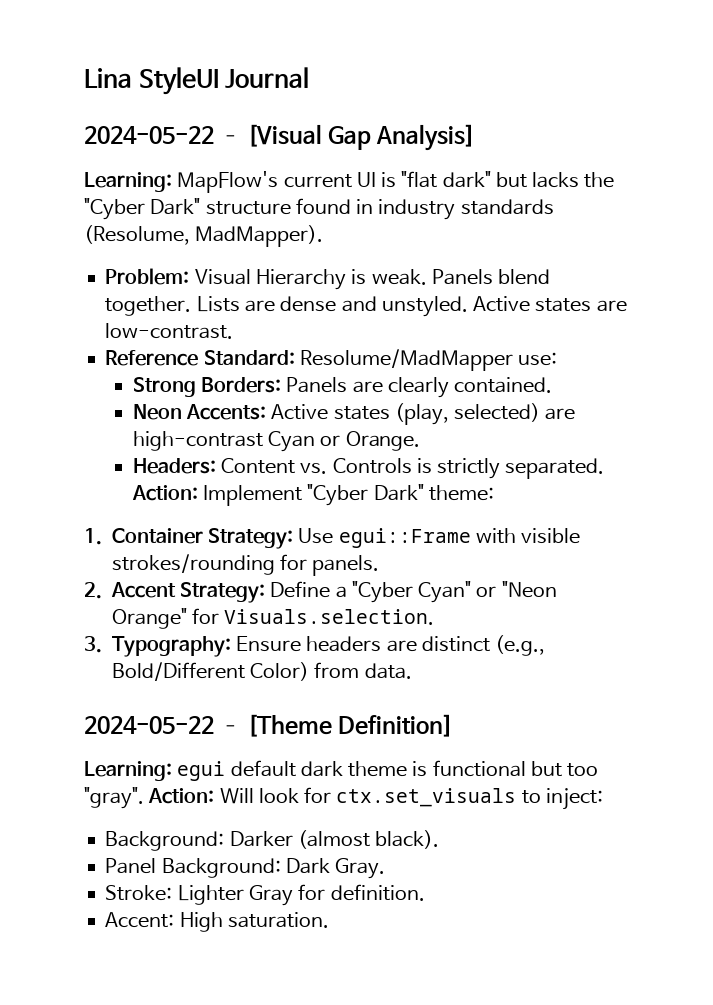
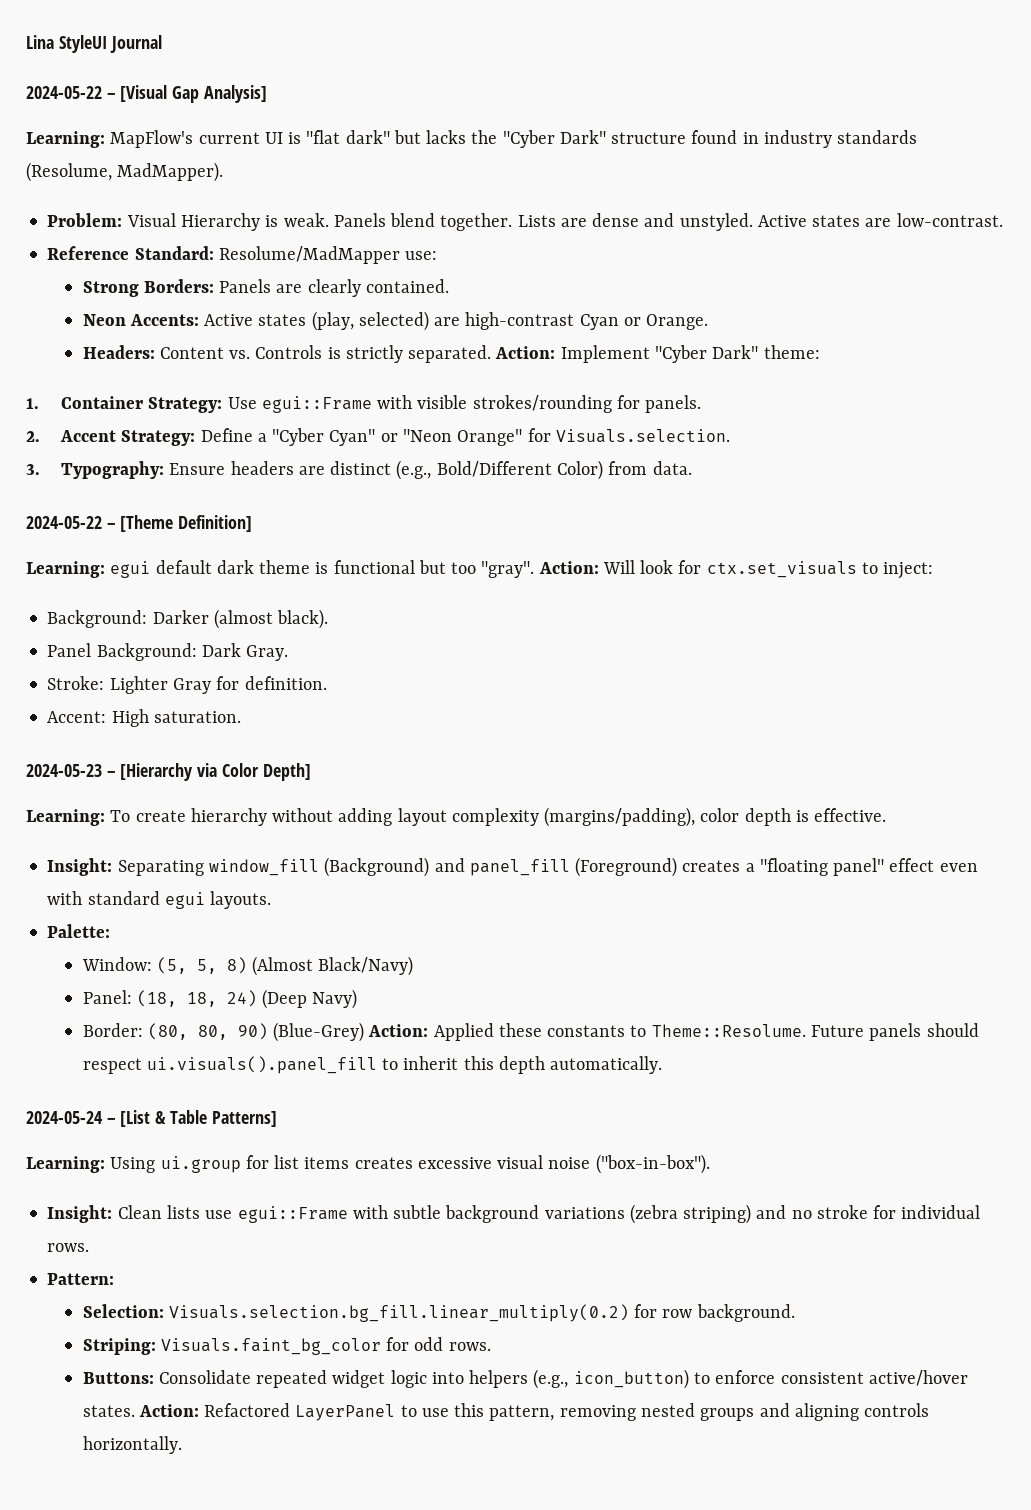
(329, 920) none -> [26,763,311,781] [26,807,887,827] [47,857,978,877] [47,891,272,909] [47,924,111,938] [81,956,414,976] [82,989,358,1009] [82,1022,979,1042] [82,1056,663,1074] [26,1110,277,1127] [26,1154,710,1174] [47,1204,981,1224] [47,1243,90,1252] [47,1273,115,1285] [82,1304,795,1322] [82,1337,491,1355] [82,1369,968,1389] [82,1403,930,1421] [82,1436,182,1454] // 2024-05-23 – [Hierarchy via Color Depth] // Learning: To create hierarchy without adding layout complexity (margins/padding), color depth is effective. // Insight: Separating window_fill (Background) and panel_fill (Foreground) creates a "floating panel" effect even with standard egui layouts. // Palette: // Window: (5, 5, 8) (Almost Black/Navy) // Panel: (18, 18, 24) (Deep Navy) // Border: (80, 80, 90) (Blue-Grey) Action: Applied these constants to Theme::Resolume. Future panels should respect ui.visuals().panel_fill to inherit this depth automatically. // 2024-05-24 – [List & Table Patterns] // Learning: Using ui.group for list items creates excessive visual noise ("box-in-box"). // Insight: Clean lists use egui::Frame with subtle background variations (zebra striping) and no stroke for individual rows. // Pattern: // Selection: Visuals.selection.bg_fill.linear_multiply(0.2) for row background. // Striping: Visuals.faint_bg_color for odd rows. // Buttons: Consolidate repeated widget logic into helpers (e.g., icon_button) to enforce consistent active/hover states. Action: Refactored LayerPanel to use this pattern, removing nested groups and aligning controls horizontally.

